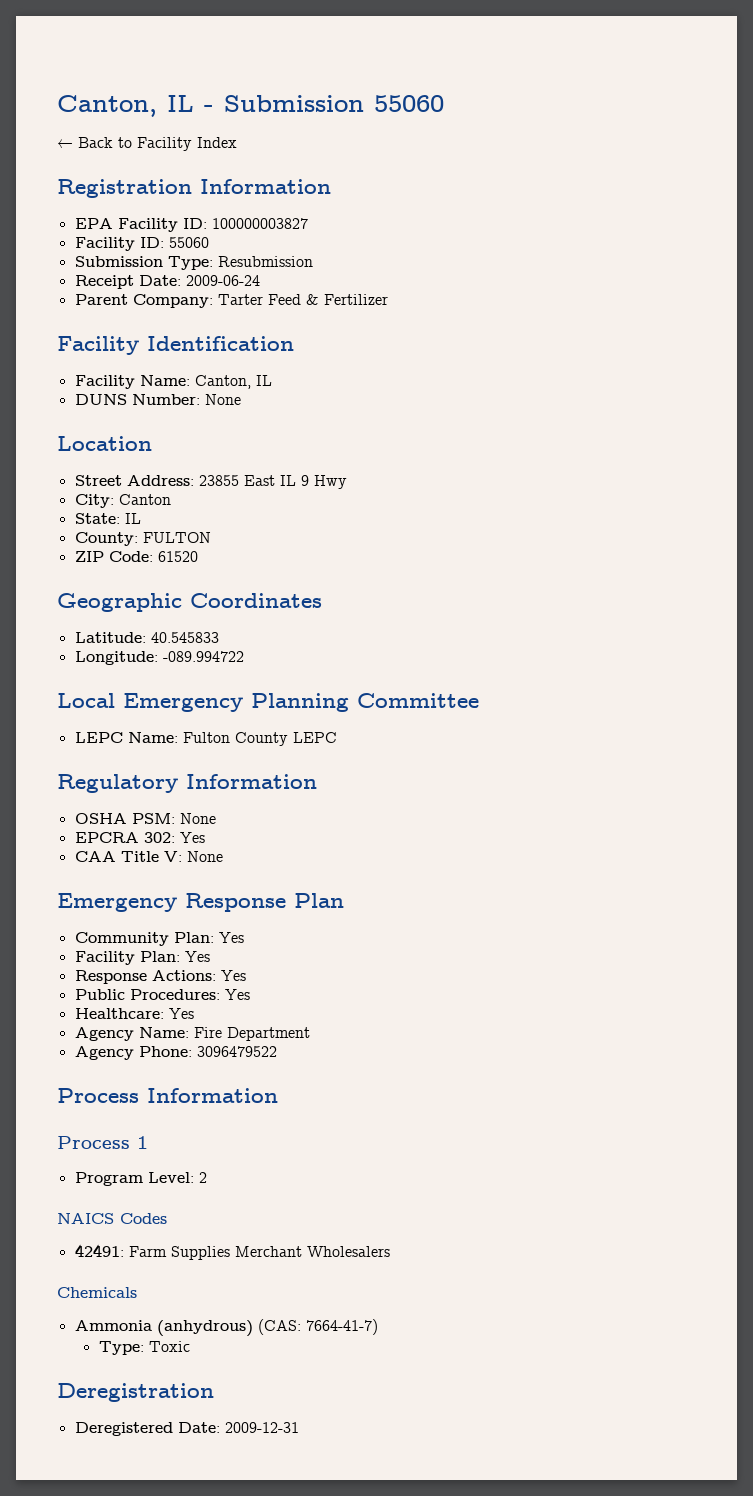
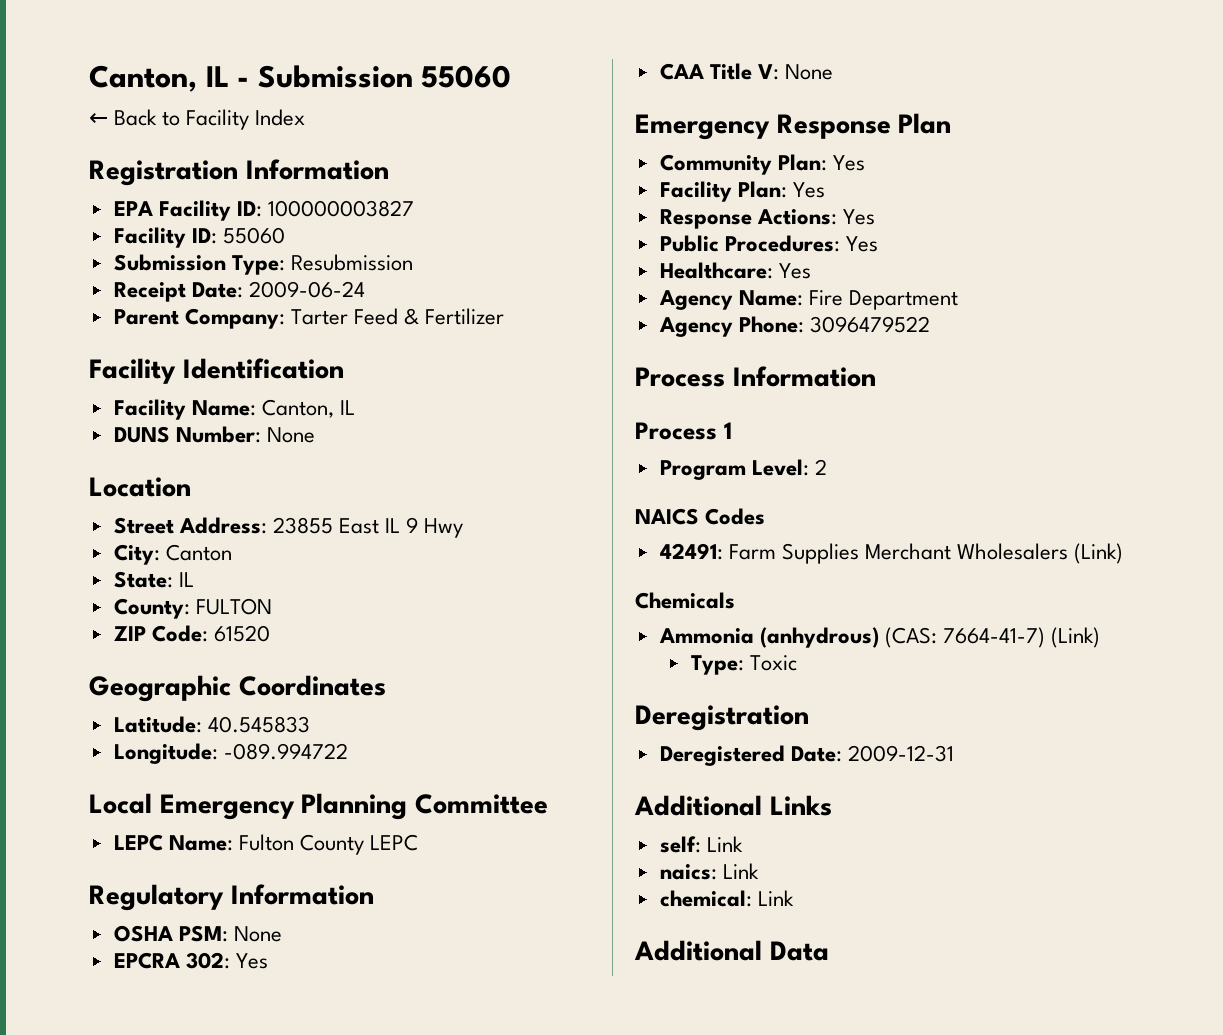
(390, 1251) none -> [1074,543,1124,564] (Link)
(378, 1327) none -> [1051,627,1101,648] (Link)
(299, 1427) none -> [634,795,832,816] [659,836,743,853] [659,863,759,880] [659,890,794,907] [634,940,829,961] // Additional Links // self: Link // naics: Link // chemical: Link // Additional Data

